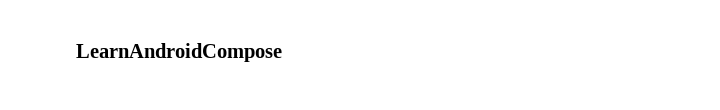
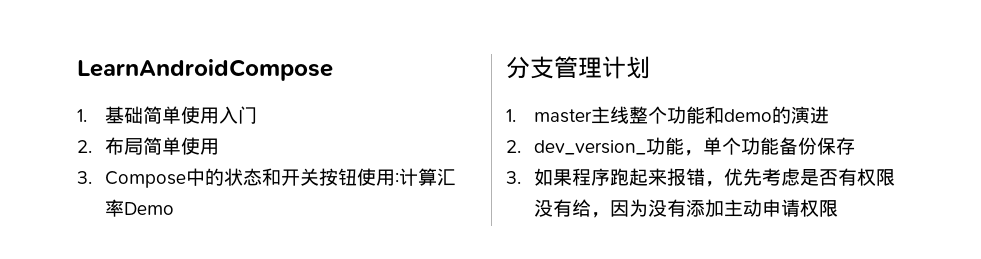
(282, 52) none -> [77,106,258,124] [77,137,220,155] [77,168,457,188] [105,199,175,217] [506,56,650,79] [506,106,830,124] [506,137,856,156] [506,168,896,187] [534,199,839,218] // 1.基础简单使用入门 // 2.布局简单使用 // 3. Compose中的状态和开关按钮使用:计算汇率Demo // 分支管理计划 // 1. master主线整个功能和demo的演进 // 2. dev_version_功能，单个功能备份保存 // 3.如果程序跑起来报错，优先考虑是否有权限没有给，因为没有添加主动申请权限

